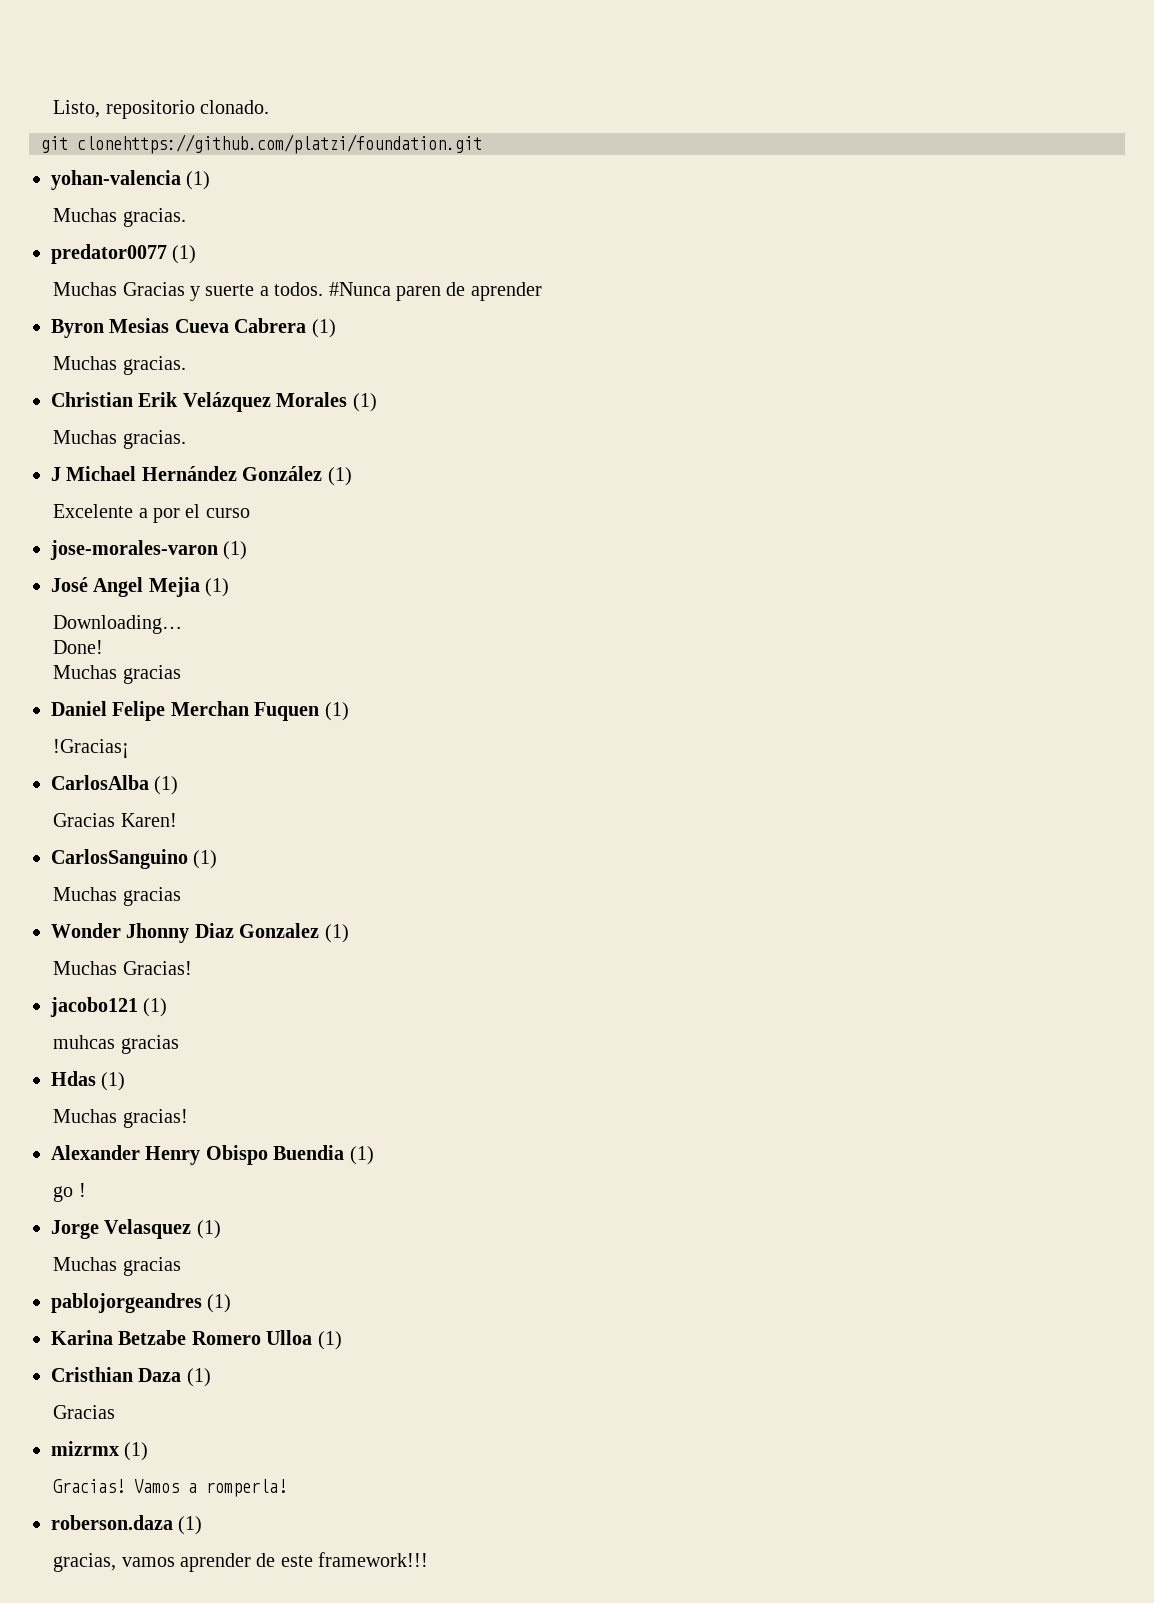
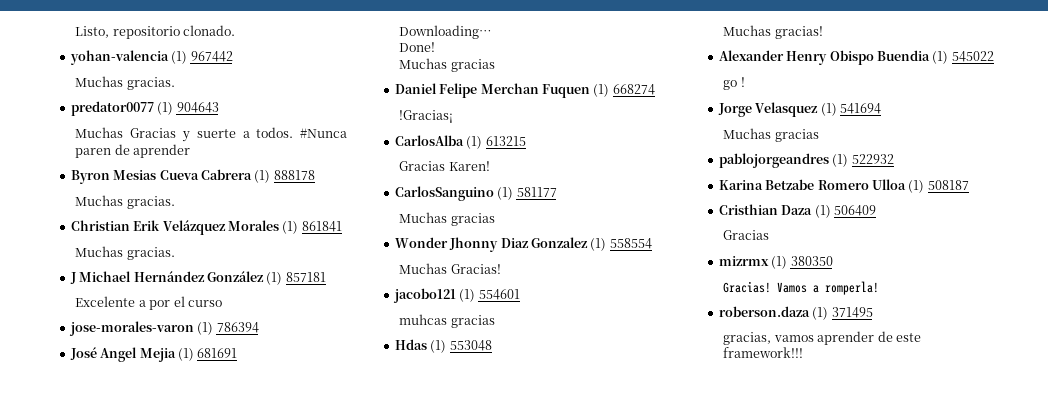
[41,134,482,154] // git clonehttps://github.com/platzi/foundation.git -> (236, 30) none
(211, 180) none -> [190,51,233,62] 967442
(197, 254) none -> [176,102,219,113] 904643
(336, 328) none -> [273,170,315,180] 888178
(377, 402) none -> [301,221,342,232] 861841
(352, 476) none -> [285,272,326,282] 857181
(248, 550) none -> [216,322,259,333] 786394
(230, 587) none -> [197,348,238,358] 681691
(349, 711) none -> [612,84,655,95] 668274
(179, 785) none -> [485,136,526,146] 613215
(218, 859) none -> [516,187,557,197] 581177
(349, 933) none -> [609,238,652,249] 558554
(168, 1007) none -> [478,289,520,300] 554601
(126, 1081) none -> [449,340,492,351] 553048
(374, 1155) none -> [951,51,994,62] 545022
(221, 1229) none -> [839,103,881,114] 541694
(232, 1303) none -> [851,154,894,164] 522932
(342, 1340) none -> [927,180,969,190] 508187
(211, 1377) none -> [833,205,876,216] 506409
(149, 1451) none -> [790,256,833,266] 380350
(203, 1525) none -> [831,307,873,318] 371495

